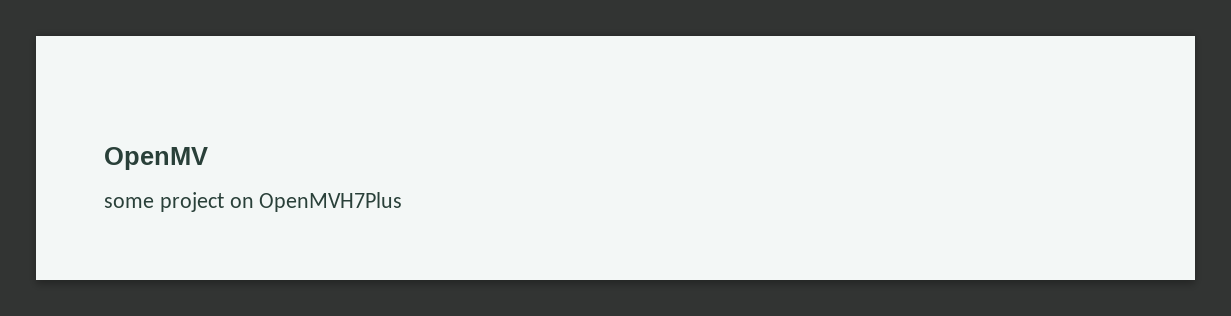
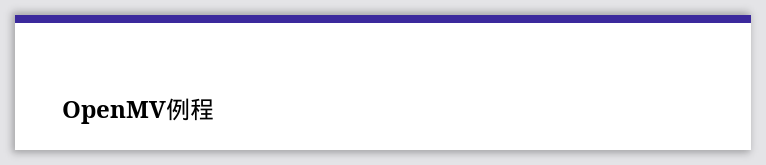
[104,192,403,212] // some project on OpenMVH7Plus -> [166,98,214,121] 例程

